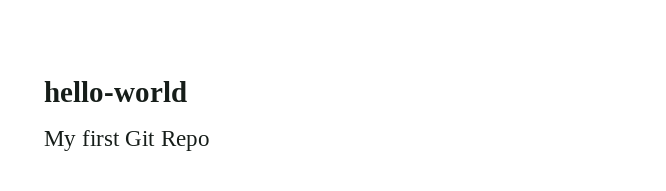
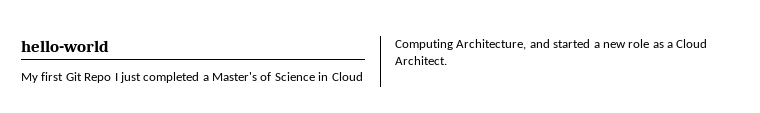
(210, 141) none -> [114,72,363,83] [395,39,708,50] [395,56,447,65] I just completed a Master's of Science in Cloud Computing Architecture, and started a new role as a Cloud Architect.

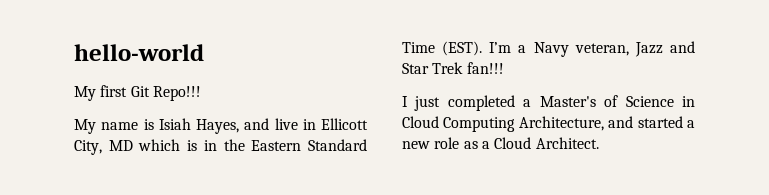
[84,73,112,83] Repo -> [152,86,201,101] [74,118,368,134] [74,139,367,155] [402,41,695,57] [402,62,504,74] Repo!!! // My name is Isiah Hayes, and live in Ellicott City, MD which is in the Eastern Standard Time (EST). I’m a Navy veteran, Jazz and Star Trek fan!!! //

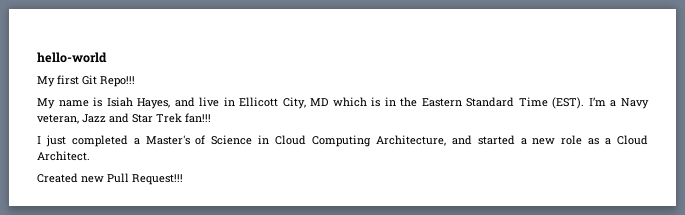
(599, 143) none -> [37,173,183,185] // Created new Pull Request!!!

